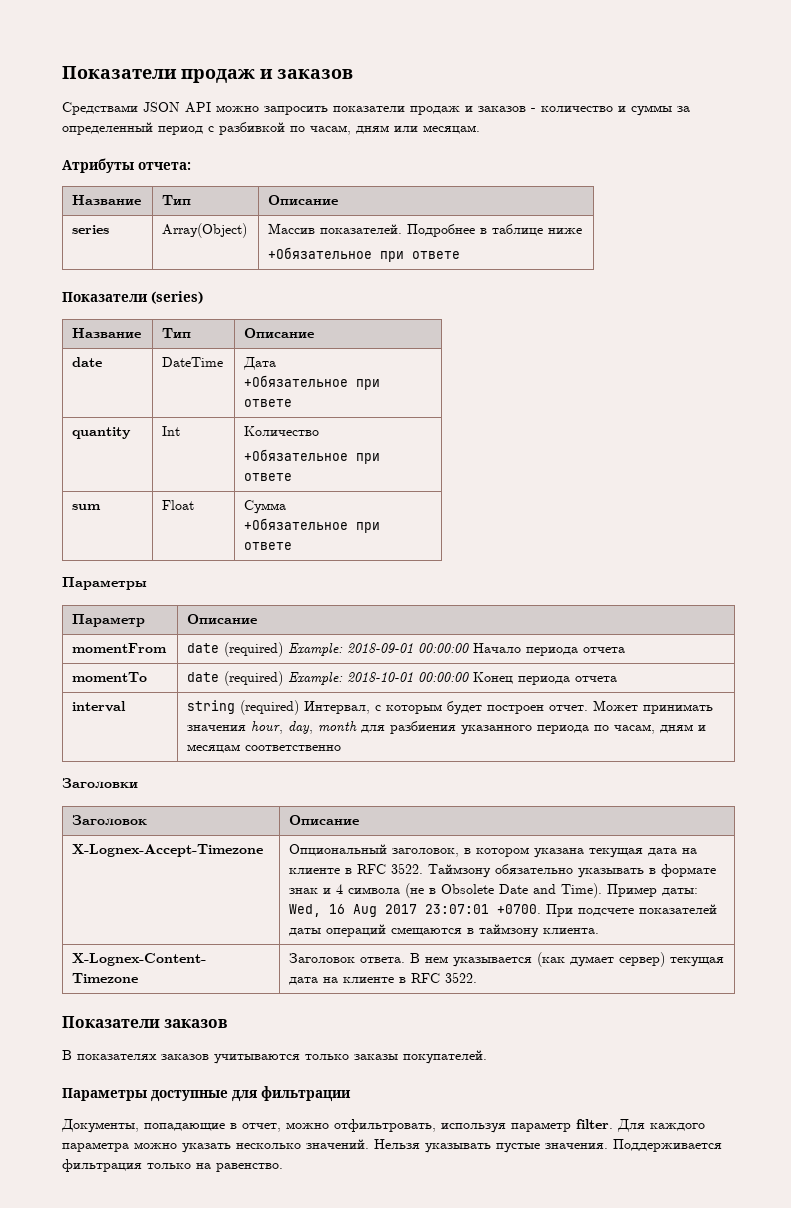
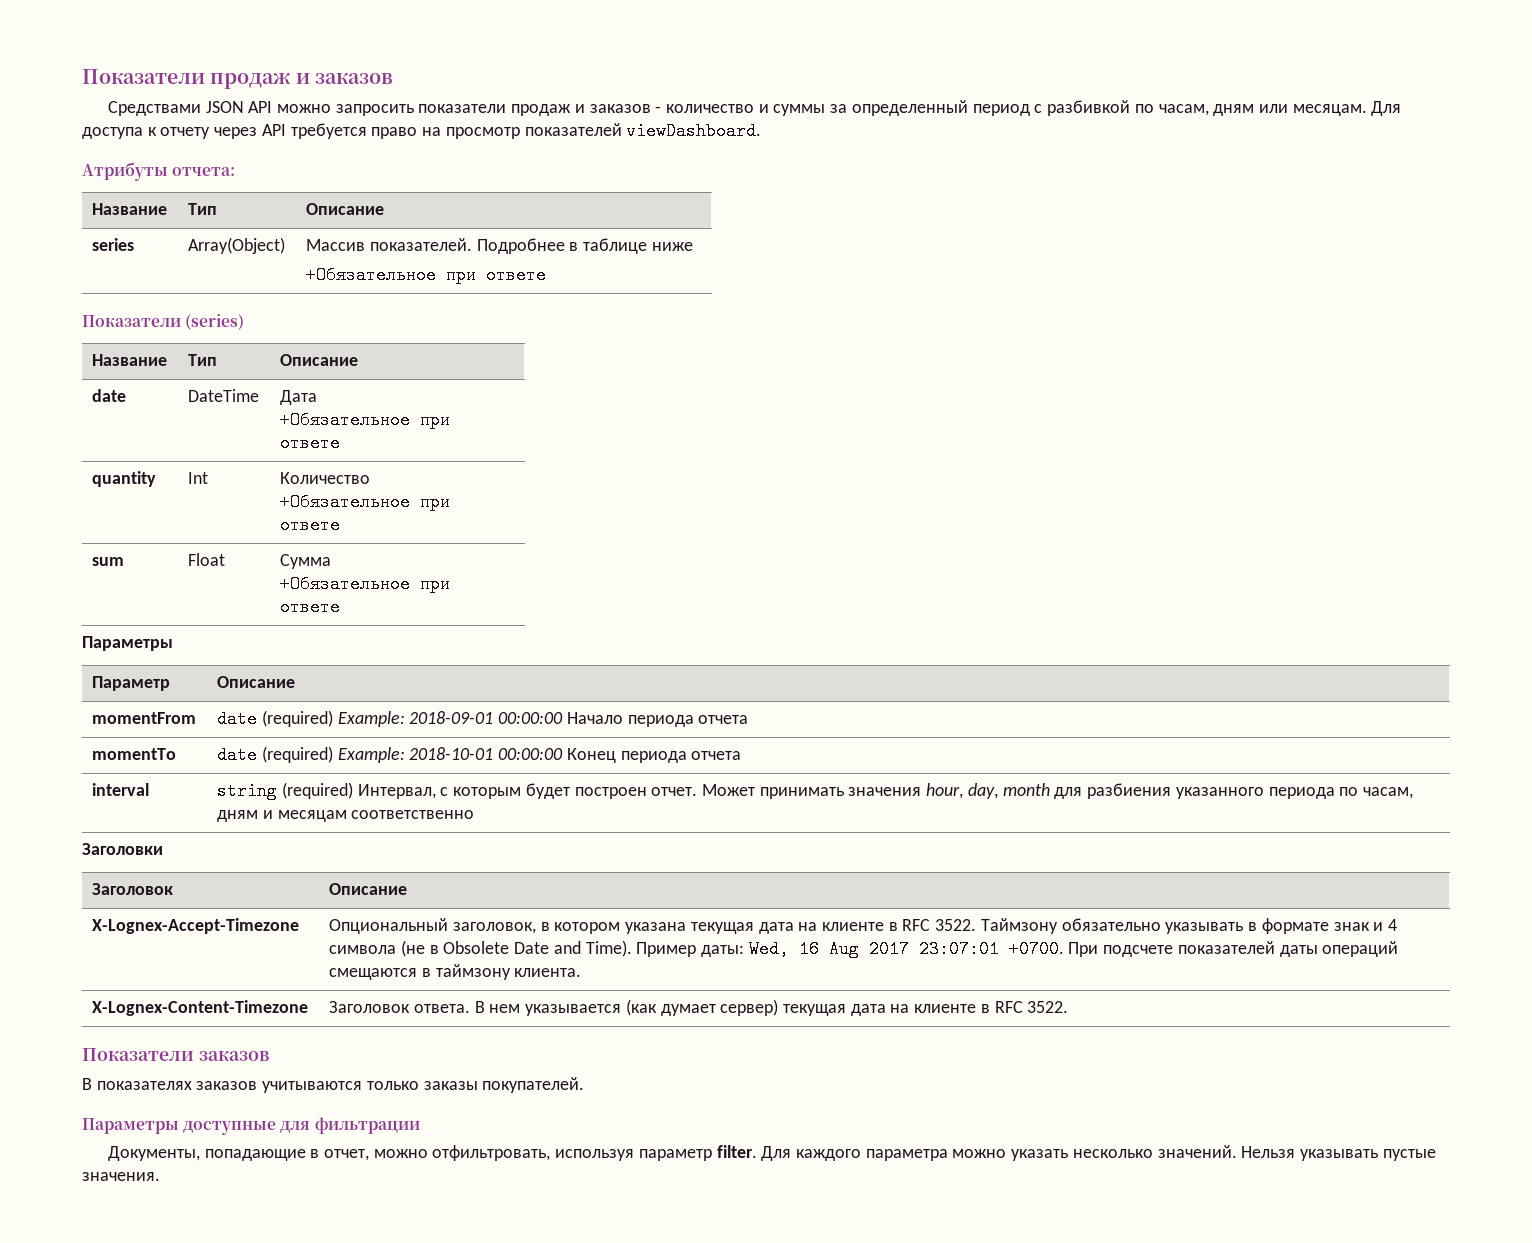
(480, 129) none -> [1371,101,1402,116] [82,122,762,140] Для доступа к отчету через API требуется право на просмотр показателей viewDashboard.
[613,1139,722,1152] [62,1159,283,1172] Поддерживается фильтрация только на равенство. -> (160, 1176) none

